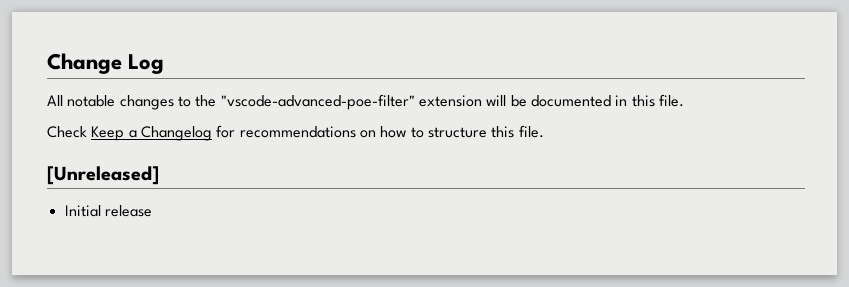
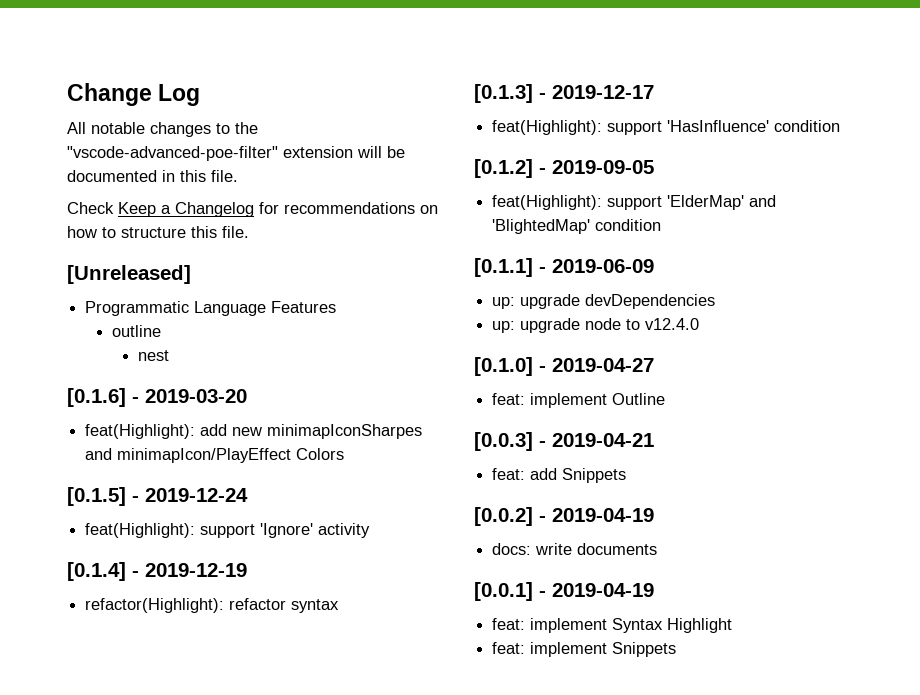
[64,205,152,217] Initial release -> [85,301,337,316] [111,325,161,337] [138,350,170,361] [67,388,247,407] [85,424,423,439] [85,448,345,463] [67,487,248,506] [85,523,371,538] [67,562,247,581] [85,598,340,613] [474,84,654,103] [492,120,841,135] [474,159,654,178] [492,195,777,210] [492,219,662,234] [474,258,654,277] [492,294,716,309] [492,318,700,333] [474,357,654,376] [492,393,666,408] [474,432,654,451] [492,468,627,483] [474,507,654,526] [492,543,658,555] [474,582,654,601] [492,618,733,633] [492,642,677,657] Programmatic Language Features // outline // nest // [0.1.6] - 2019-03-20 // feat(Highlight): add new minimapIconSharpes and minimapIcon/PlayEffect Colors // [0.1.5] - 2019-12-24 // feat(Highlight): support 'Ignore' activity // [0.1.4] - 2019-12-19 // refactor(Highlight): refactor syntax // [0.1.3] - 2019-12-17 // feat(Highlight): support 'HasInfluence' condition // [0.1.2] - 2019-09-05 // feat(Highlight): support 'ElderMap' and 'BlightedMap' condition // [0.1.1] - 2019-06-09 // up: upgrade devDependencies // up: upgrade node to v12.4.0 // [0.1.0] - 2019-04-27 // feat: implement Outline // [0.0.3] - 2019-04-21 // feat: add Snippets // [0.0.2] - 2019-04-19 // docs: write documents // [0.0.1] - 2019-04-19 // feat: implement Syntax Highlight // feat: implement Snippets

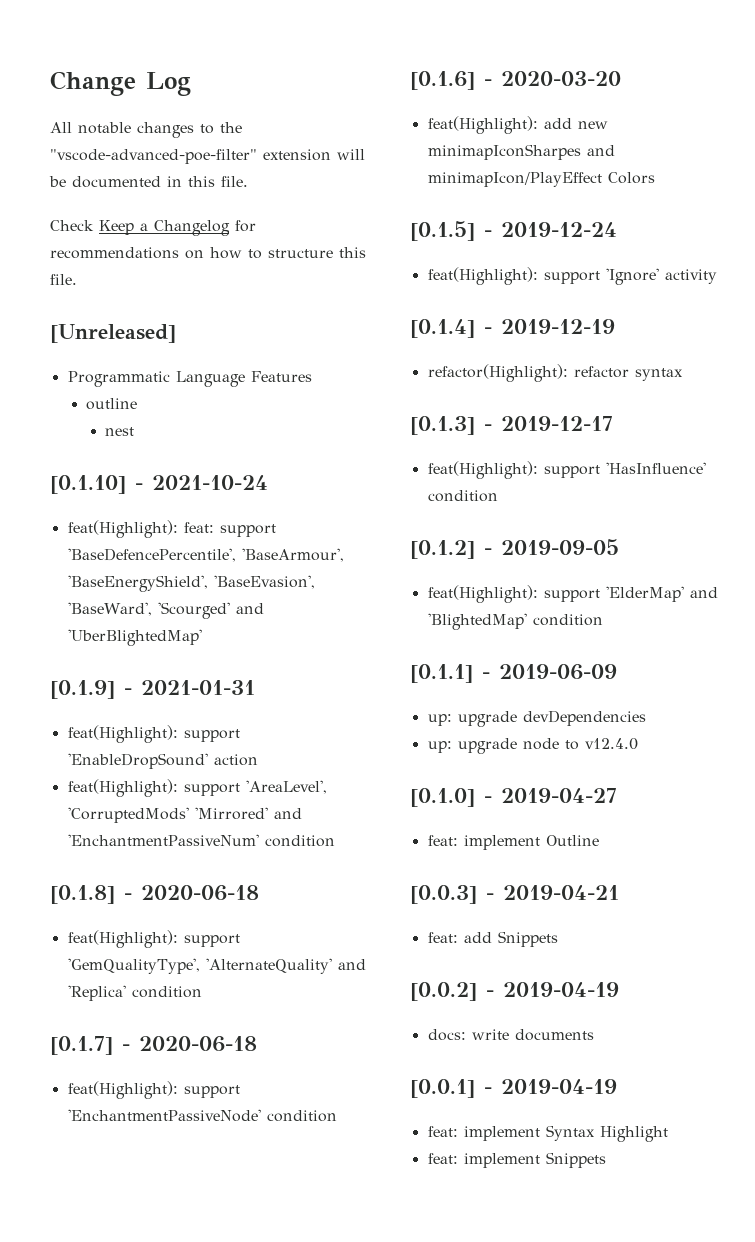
(170, 355) none -> [50,475,268,494] [67,520,276,538] [67,548,344,562] [67,575,315,592] [67,602,264,619] [67,629,202,646] [50,680,255,699] [67,725,240,743] [67,753,258,769] [67,779,327,797] [67,807,302,823] [67,834,335,847] [50,885,259,904] [67,930,240,948] [67,958,366,974] [67,985,202,1001] [50,1036,257,1055] [67,1081,240,1099] [67,1109,337,1122] // [0.1.10] - 2021-10-24 // feat(Highlight): feat: support 'BaseDefencePercentile', 'BaseArmour', 'BaseEnergyShield', 'BaseEvasion', 'BaseWard', 'Scourged' and 'UberBlightedMap' // [0.1.9] - 2021-01-31 // feat(Highlight): support 'EnableDropSound' action // feat(Highlight): support 'AreaLevel', 'CorruptedMods' 'Mirrored' and 'EnchantmentPassiveNum' condition // [0.1.8] - 2020-06-18 // feat(Highlight): support 'GemQualityType', 'AlternateQuality' and 'Replica' condition // [0.1.7] - 2020-06-18 // feat(Highlight): support 'EnchantmentPassiveNode' condition
[145,389,247,403] 2019-03-20 -> [501,71,621,86] 2020-03-20

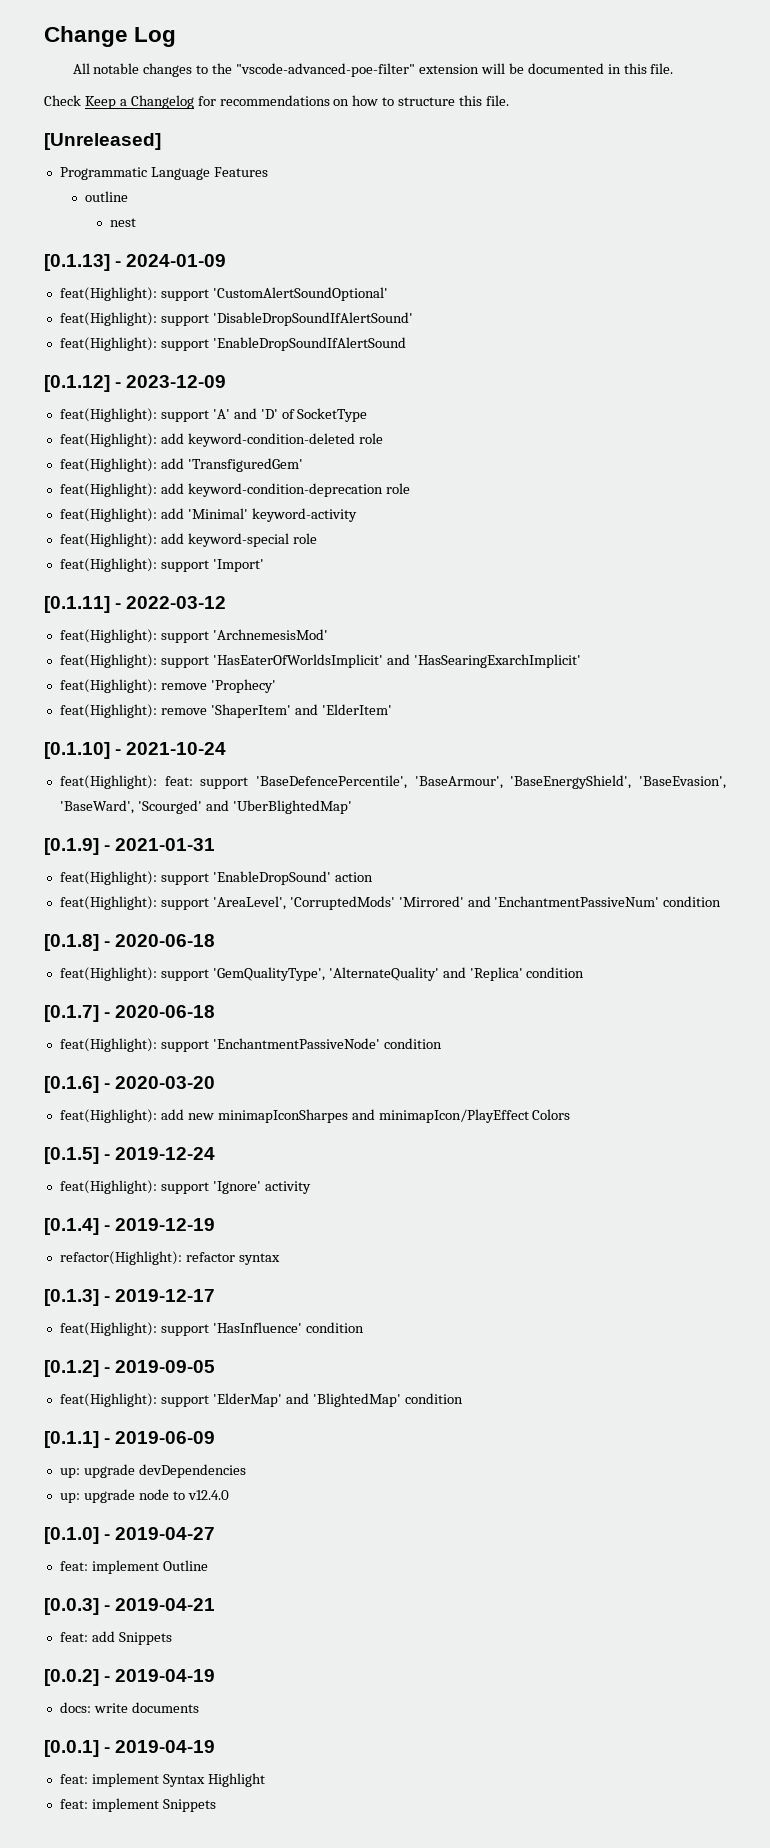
(135, 431) none -> [44,254,227,271] [59,287,388,301] [59,312,413,326] [59,337,406,351] [44,375,227,392] [59,408,368,422] [59,433,383,447] [59,458,303,472] [59,483,410,497] [59,508,357,522] [59,533,317,547] [59,558,264,572] [44,596,227,613] [59,629,328,643] [59,654,581,668] [59,679,276,693] [59,704,392,718] // [0.1.13] - 2024-01-09 // feat(Highlight): support 'CustomAlertSoundOptional' // feat(Highlight): support 'DisableDropSoundIfAlertSound' // feat(Highlight): support 'EnableDropSoundIfAlertSound // [0.1.12] - 2023-12-09 // feat(Highlight): support 'A' and 'D' of SocketType // feat(Highlight): add keyword-condition-deleted role // feat(Highlight): add 'TransfiguredGem' // feat(Highlight): add keyword-condition-deprecation role // feat(Highlight): add 'Minimal' keyword-activity // feat(Highlight): add keyword-special role // feat(Highlight): support 'Import' // [0.1.11] - 2022-03-12 // feat(Highlight): support 'ArchnemesisMod' // feat(Highlight): support 'HasEaterOfWorldsImplicit' and 'HasSearingExarchImplicit' // feat(Highlight): remove 'Prophecy' // feat(Highlight): remove 'ShaperItem' and 'ElderItem'

